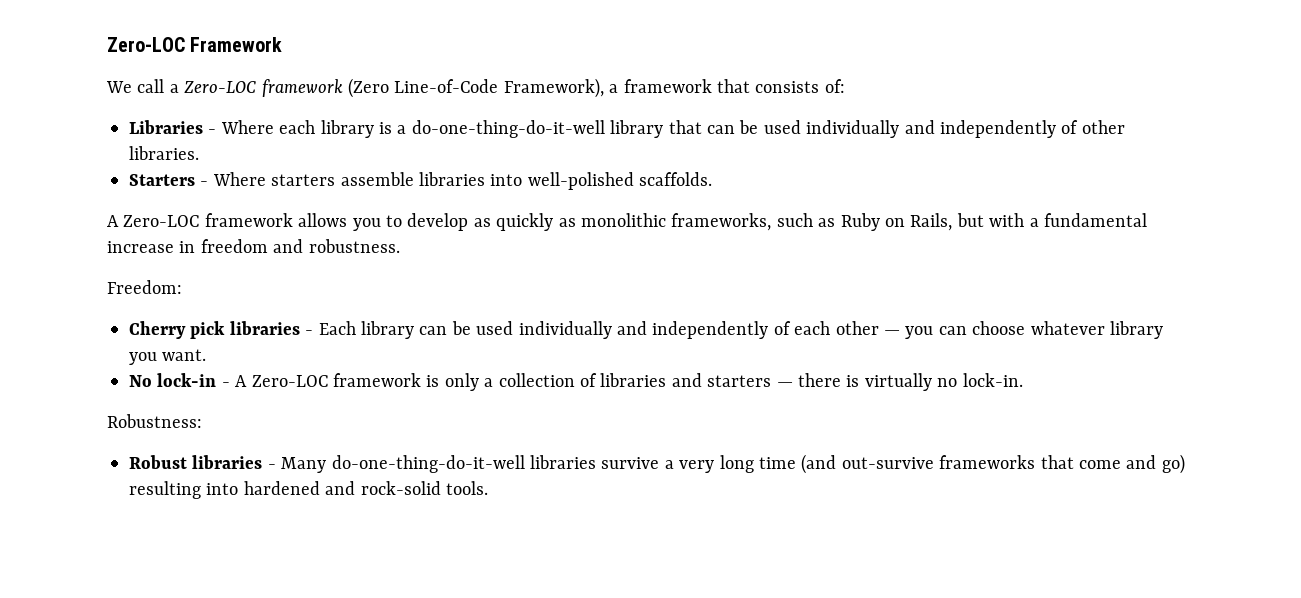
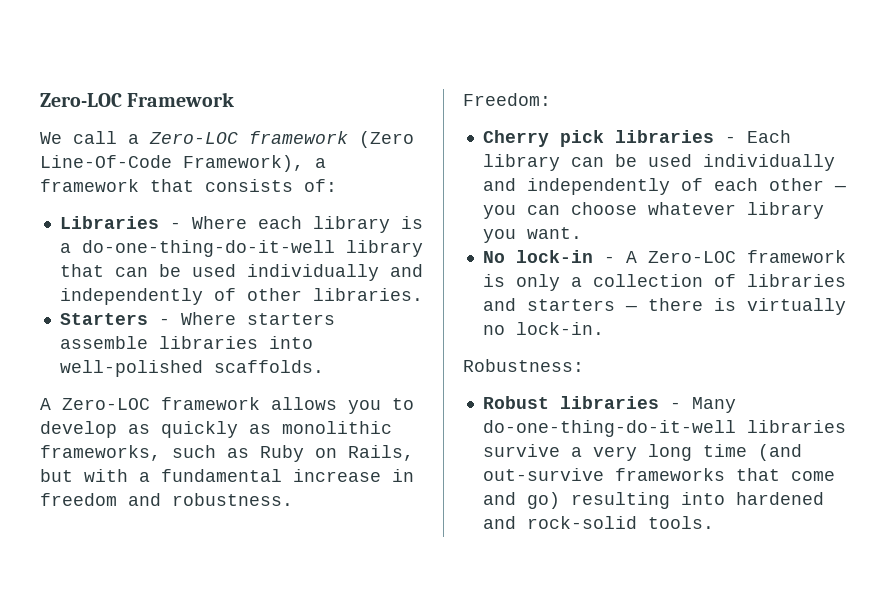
[394,79,499,93] Line-of-Code -> [40,155,172,168] Line-Of-Code

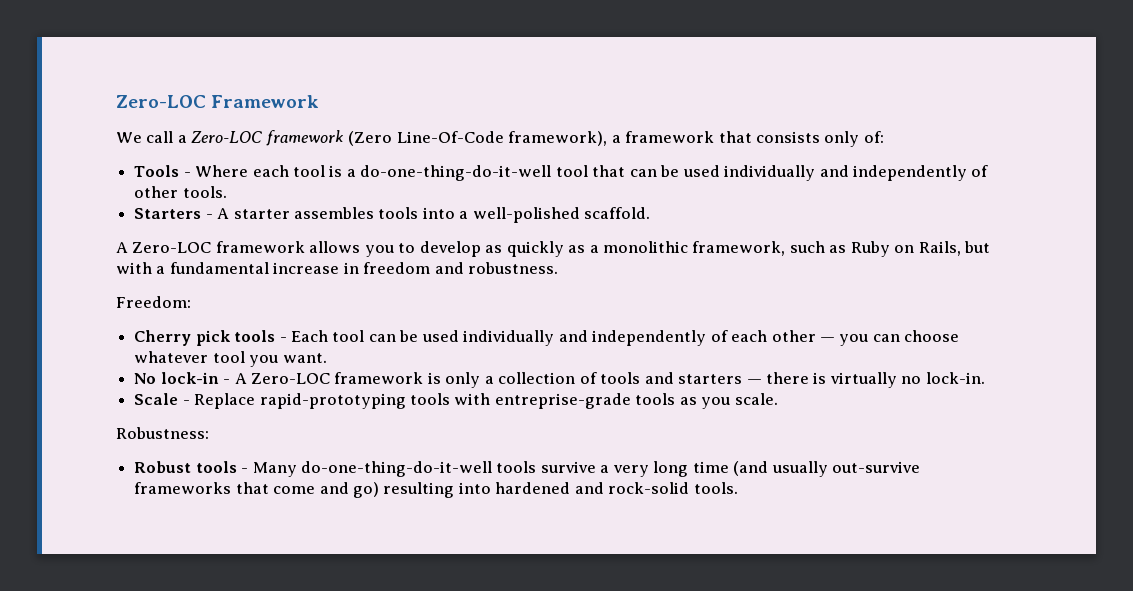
[183,155,304,172] Framework), -> [508,131,608,146] framework),
(293, 185) none -> [824,131,860,147] only
[59,216,159,229] Libraries -> [134,165,180,177] Tools
[312,216,390,233] library -> [292,165,325,177] tool
[345,240,423,257] library -> [555,165,588,177] tool
[312,288,423,301] libraries. -> [182,186,227,198] tools.
[180,312,335,325] [59,336,313,349] [59,360,324,377] Where starters assemble libraries into well-polished scaffolds. -> [217,207,651,223] A starter assembles tools into a well-polished scaffold.
[282,421,392,434] [40,445,161,461] monolithic frameworks, -> [589,241,786,256] a monolithic framework,
[614,130,714,143] libraries -> [234,330,276,342] tools
[482,154,560,171] library -> [332,330,365,342] tool
[746,202,824,219] library -> [212,351,245,363] tool
[746,274,846,287] libraries -> [600,372,641,384] tools
(604, 328) none -> [134,393,778,409] // Scale - Replace rapid-prototyping tools with entreprise-grade tools as you scale.
[559,396,659,409] libraries -> [195,461,237,473] tools
[746,420,846,433] libraries -> [496,461,537,473] tools
(802, 452) none -> [771,461,828,477] usually

